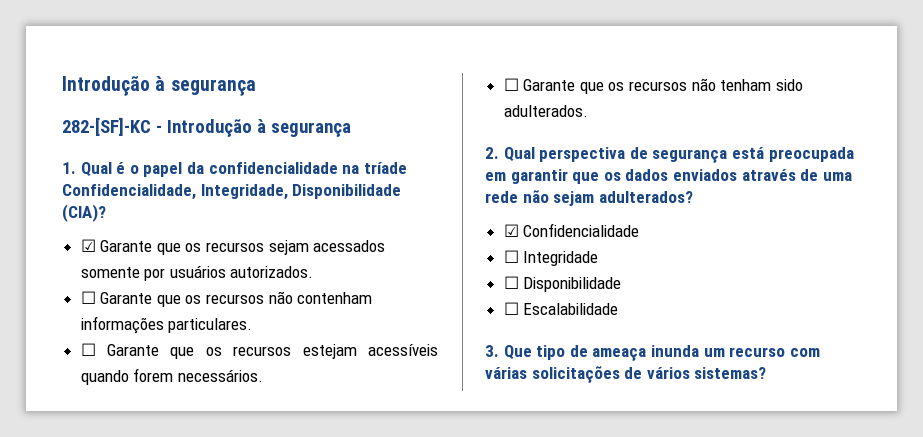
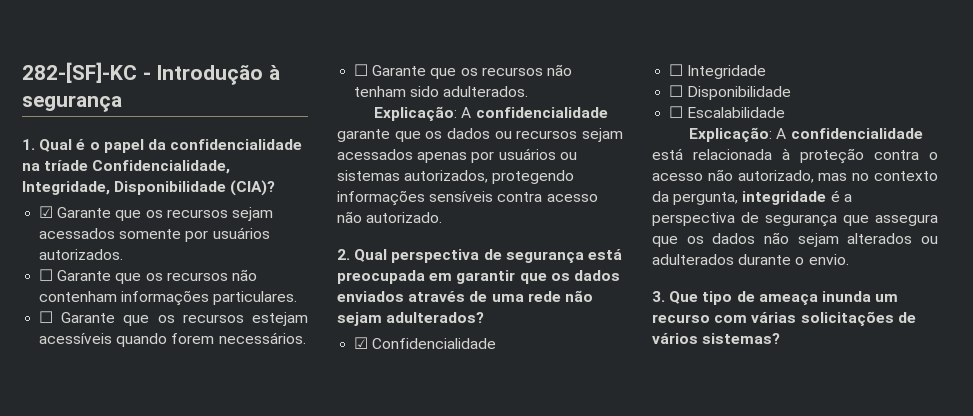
[62,76,256,96] Introdução à segurança // -> (22, 72) none
(588, 111) none -> [374,106,608,121] [337,128,623,142] [337,148,577,163] [337,170,575,184] [337,190,598,206] [337,211,443,223] // Explicação: A confidencialidade garante que os dados ou recursos sejam acessados apenas por usuários ou sistemas autorizados, protegendo informações sensíveis contra acesso não autorizado.
(619, 309) none -> [689,127,923,142] [652,148,938,164] [652,169,938,183] [652,190,852,205] [652,212,938,227] [652,232,938,247] [652,254,849,265] // Explicação: A confidencialidade está relacionada à proteção contra o acesso não autorizado, mas no contexto da pergunta, integridade é a perspectiva de segurança que assegura que os dados não sejam alterados ou adulterados durante o envio.

